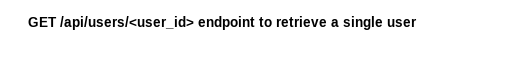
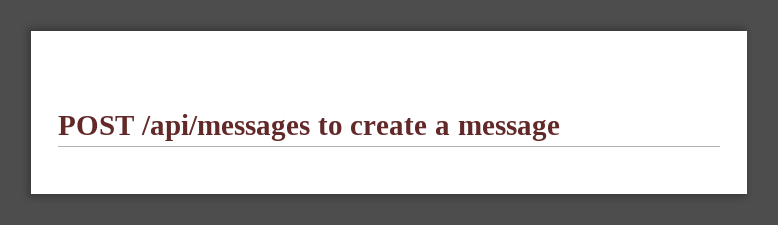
[28,16,417,30] GET /api/users/<user_id> endpoint to retrieve a single user -> [58,114,561,141] POST /api/messages to create a message

